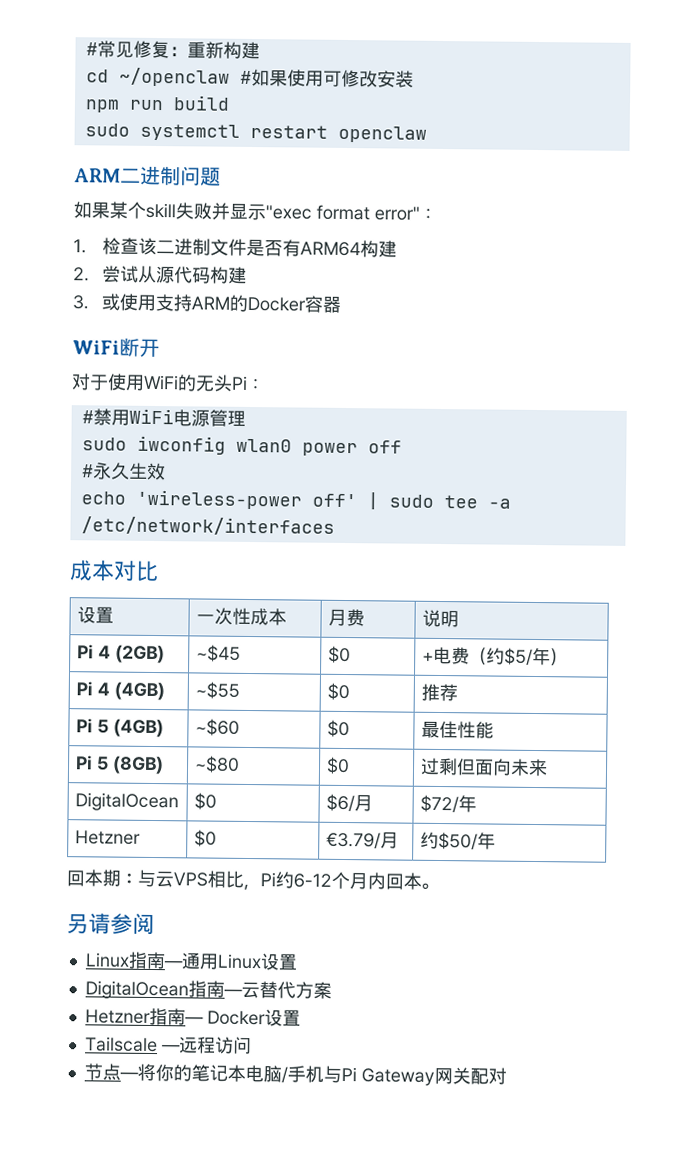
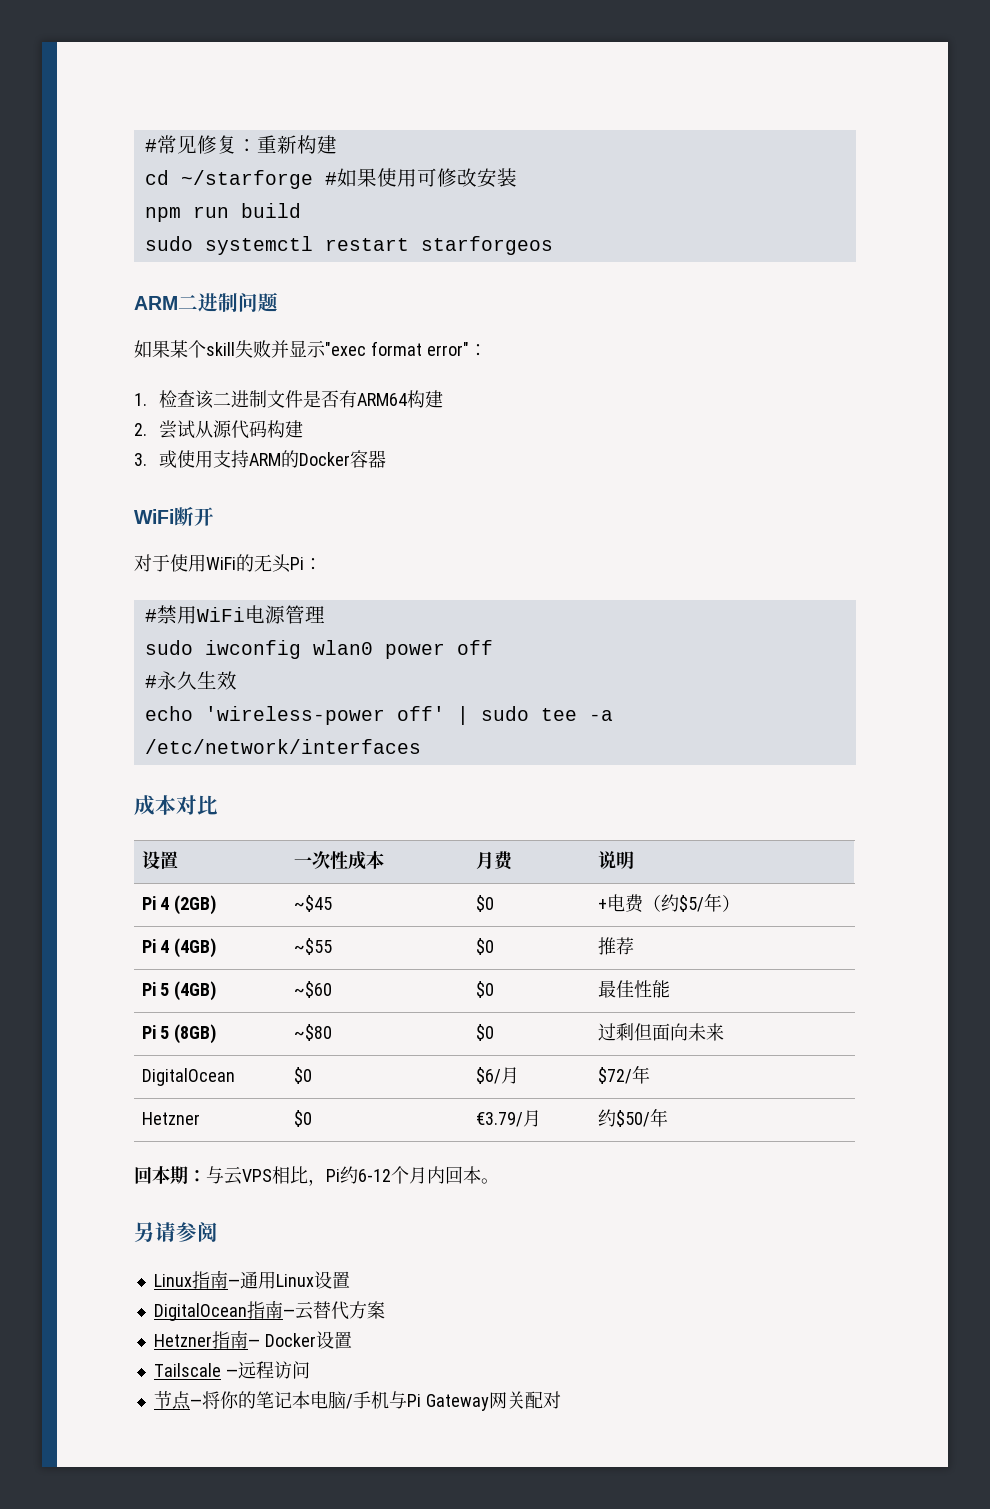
[118,67,230,87] ~/openclaw -> [180,170,313,189] ~/starforge
[337,125,427,143] openclaw -> [420,236,553,255] starforgeos

